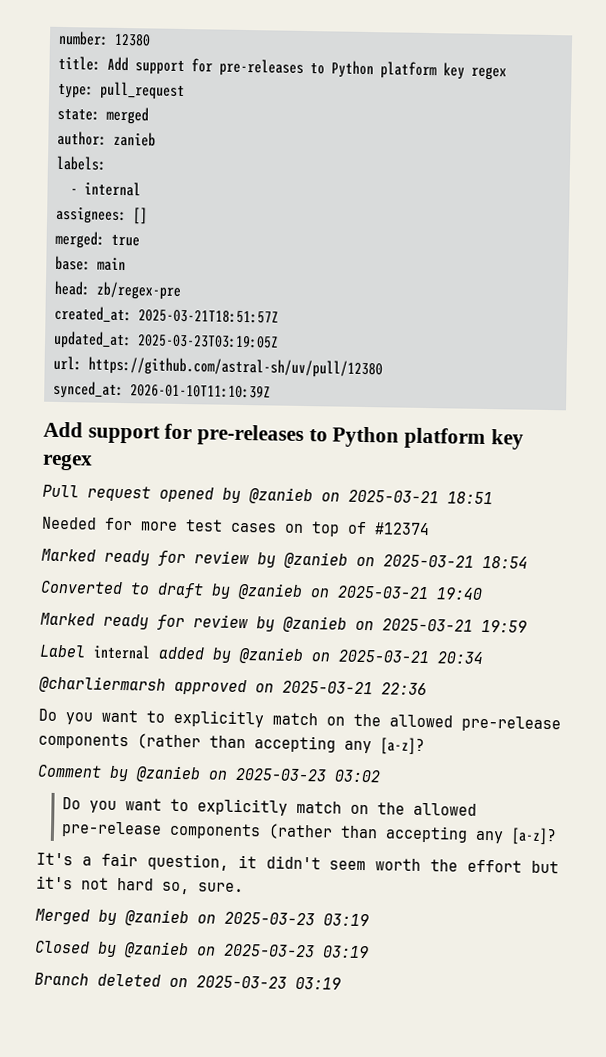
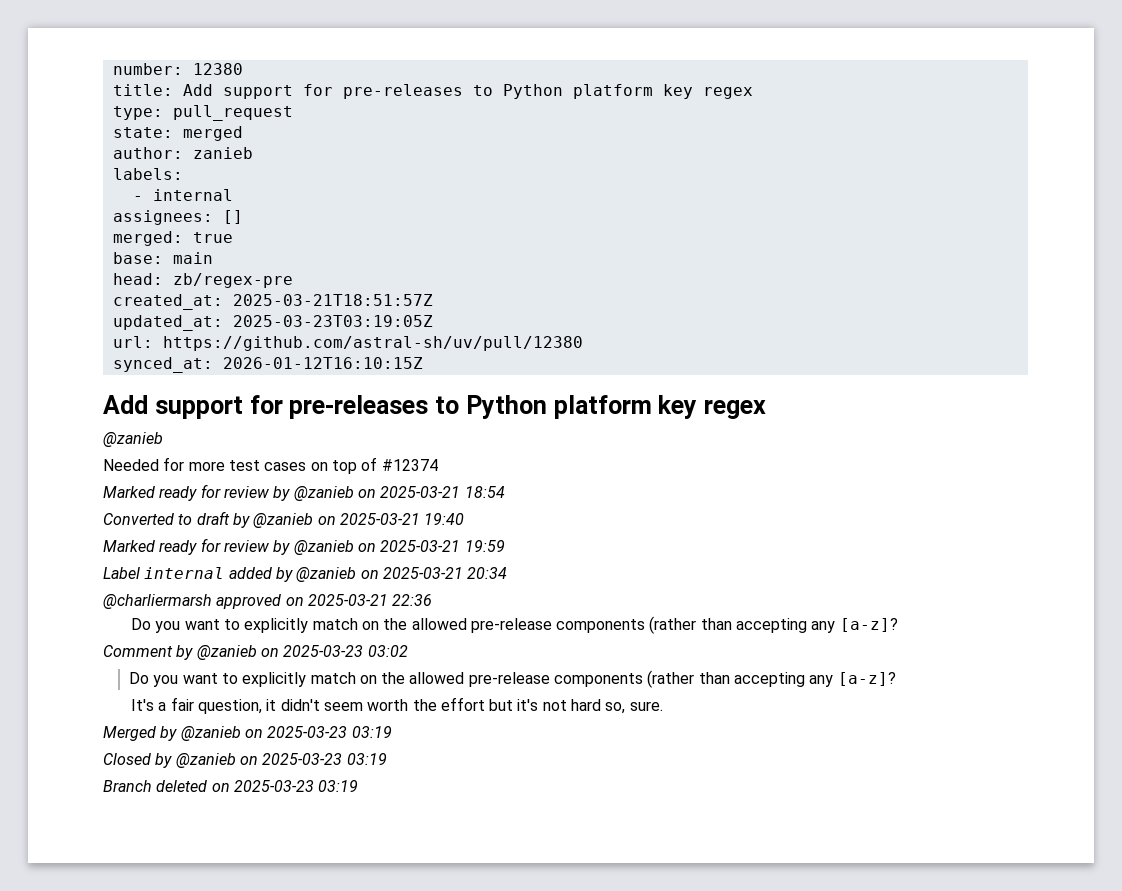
[130,384,271,399] [43,421,524,450] [42,453,93,471] [42,484,493,505] 2026-01-10T11:10:39Z // Add support for pre-releases to Python platform key regex // Pull request opened by @zanieb on 2025-03-21 18:51 -> [222,357,423,369] [103,395,766,419] [103,432,163,447] 2026-01-12T16:10:15Z // Add support for pre-releases to Python platform key regex // @zanieb

